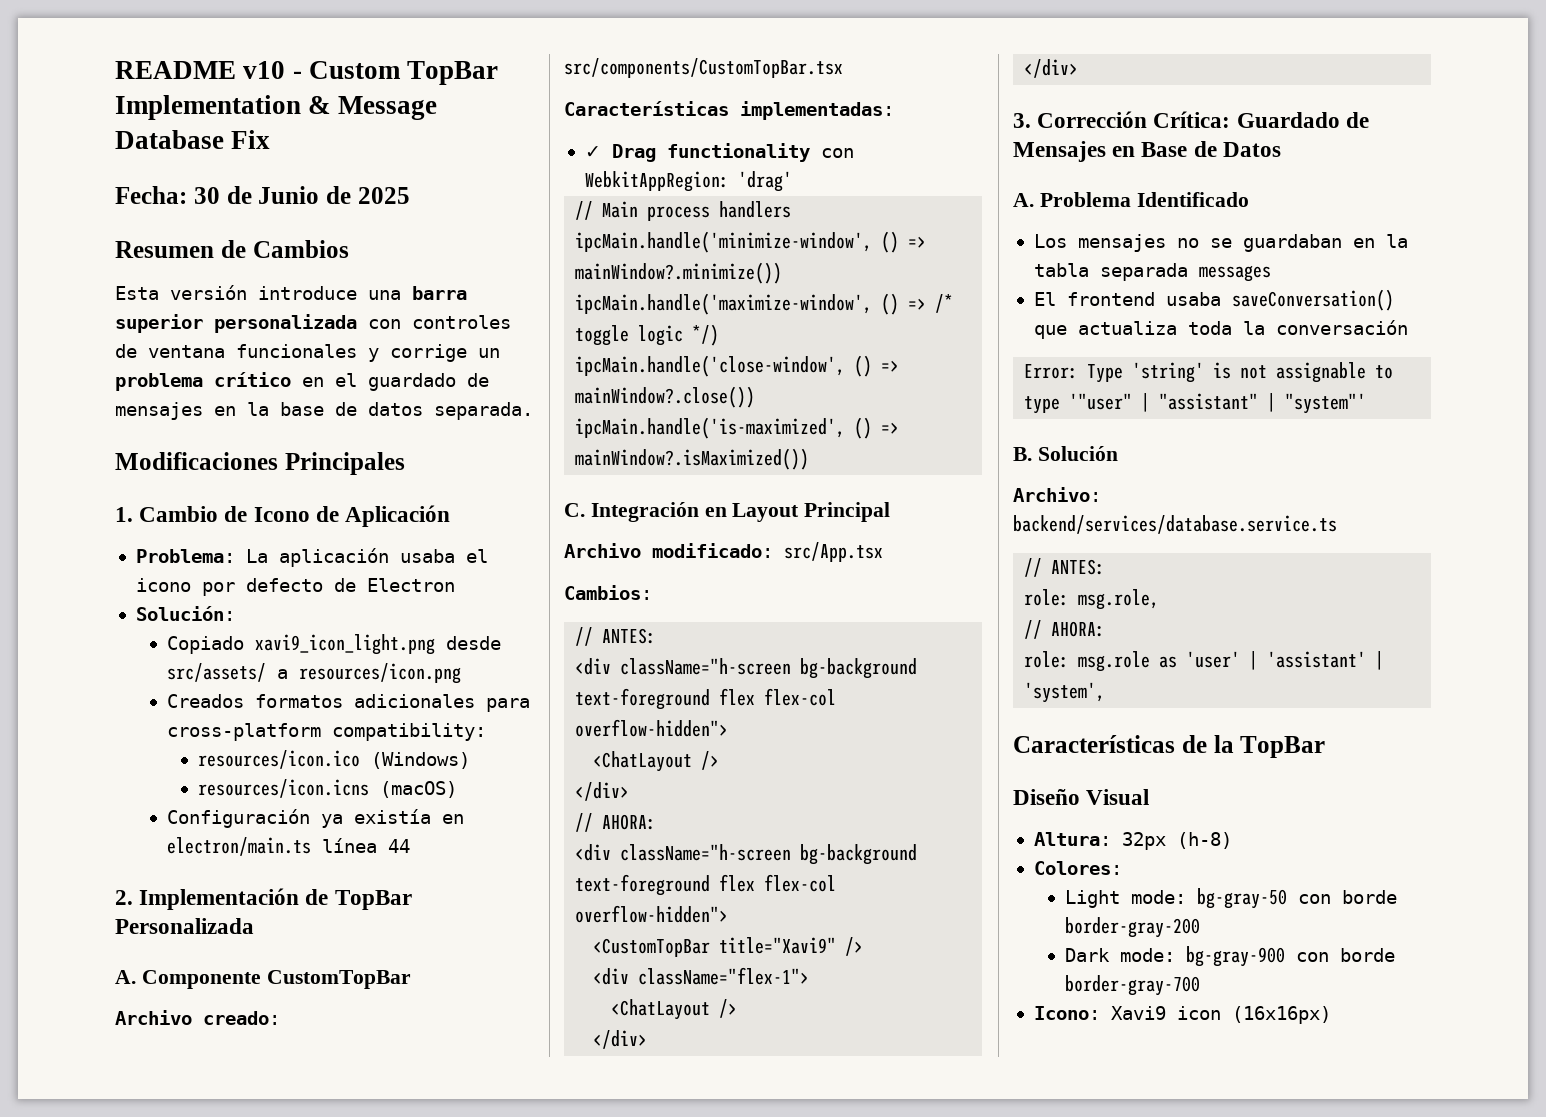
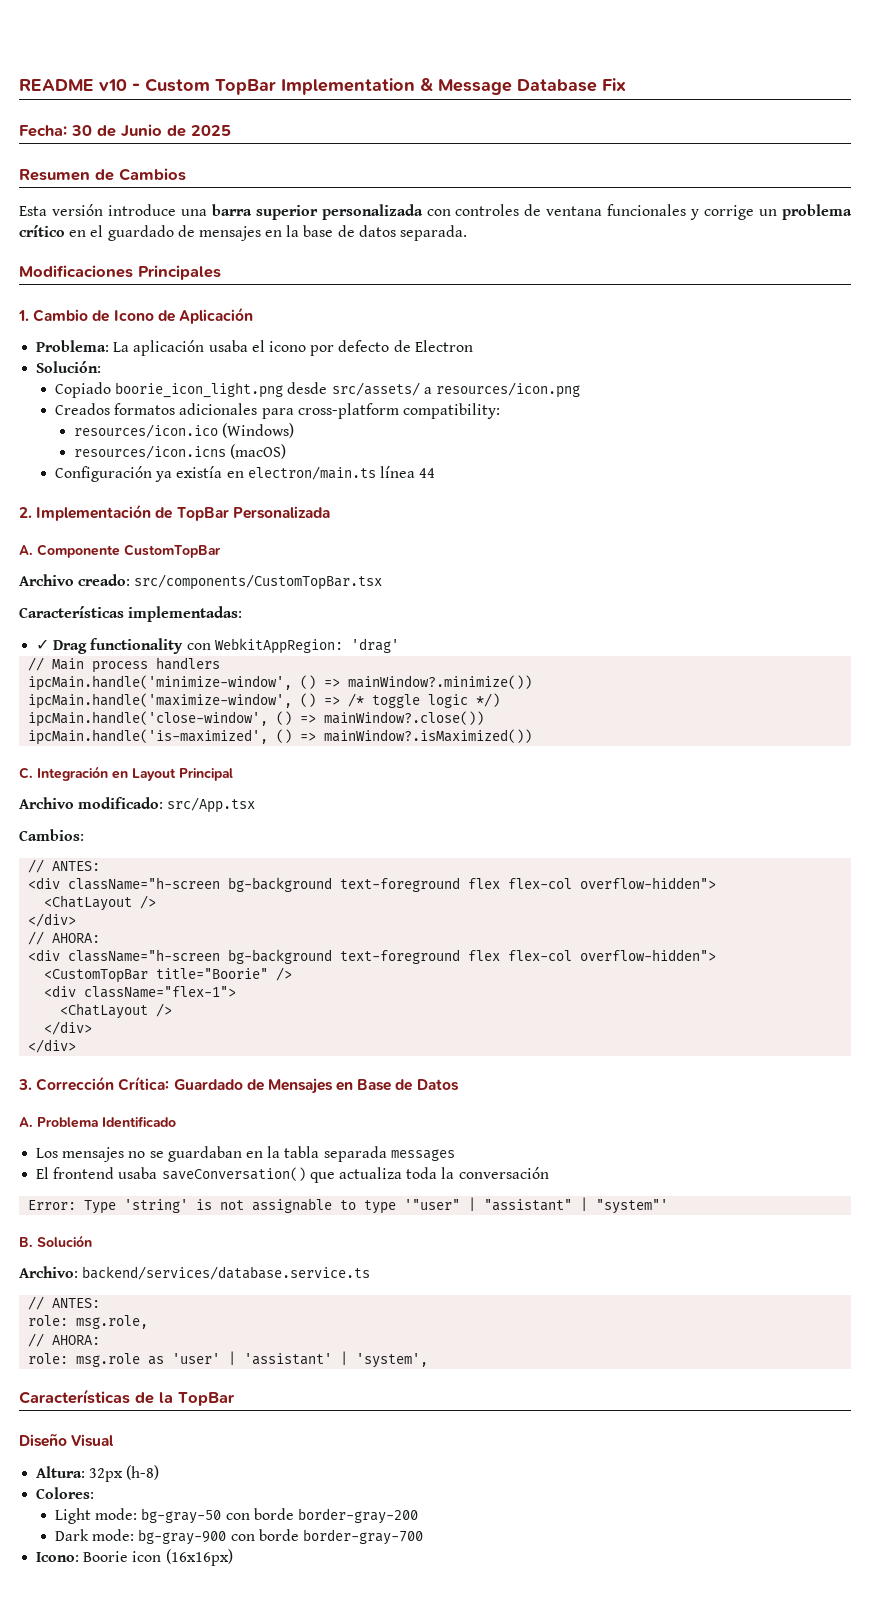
[255,634,436,655] xavi9_icon_light.png -> [115,382,284,398] boorie_icon_light.png
[719,937,837,954] title="Xavi9" -> [156,968,269,979] title="Boorie"
[1110,1006,1166,1020] Xavi9 -> [83,1551,129,1562] Boorie

